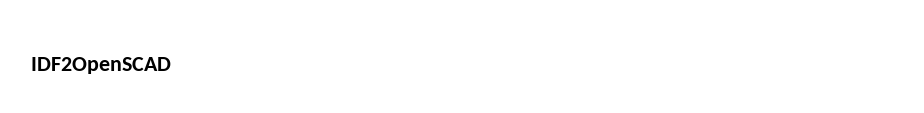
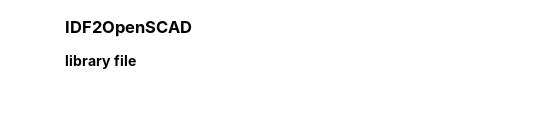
(171, 65) none -> [65,54,136,69] // library file

